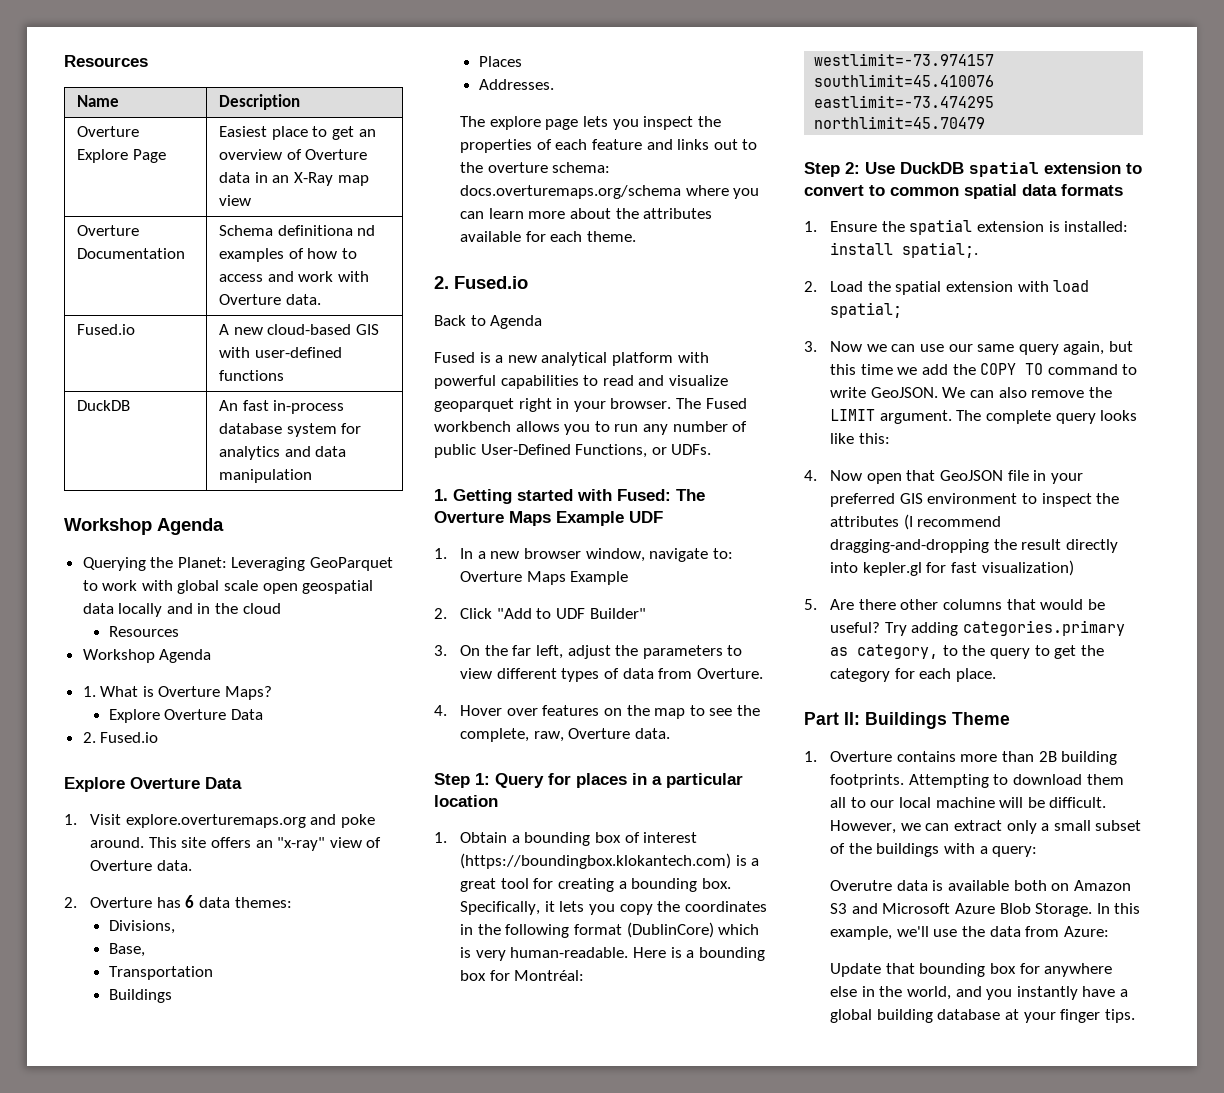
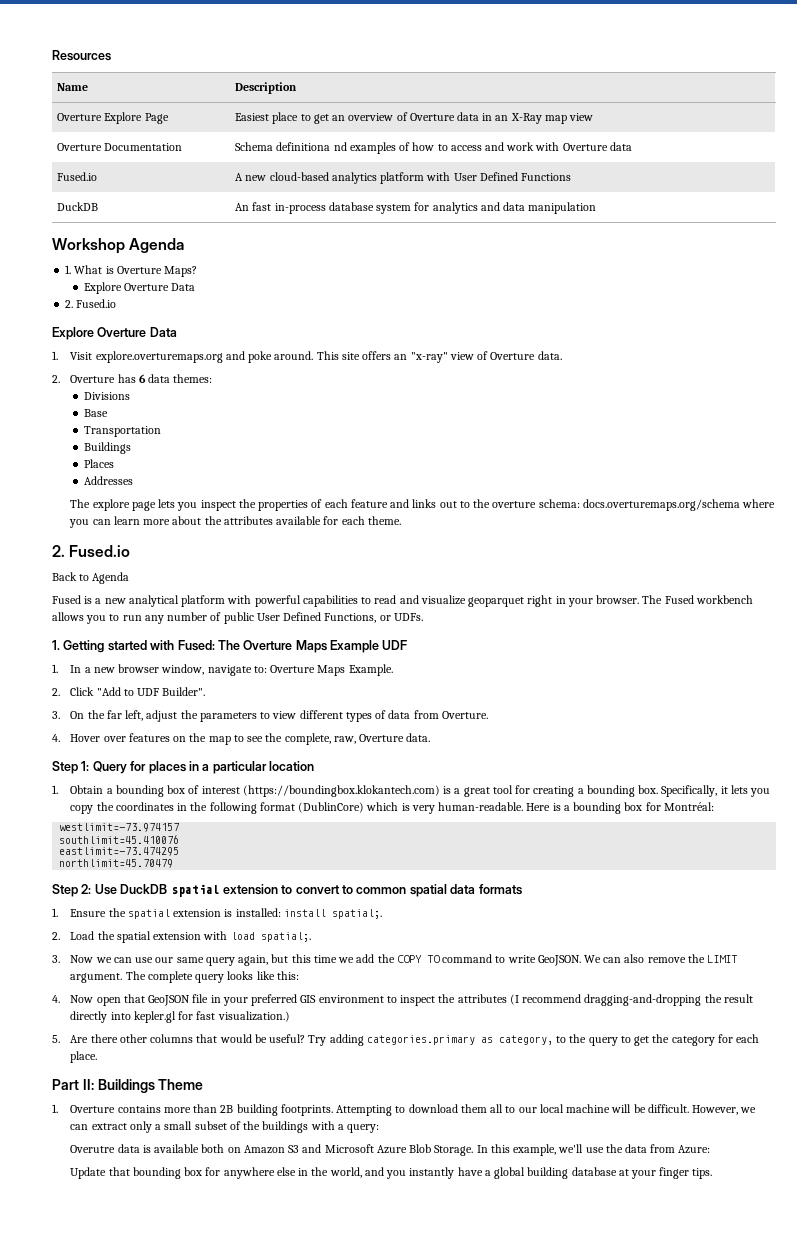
[285,294,321,305] data. -> [609,142,632,151] data
[355,324,379,335] [219,347,342,358] [219,370,285,381] GIS with user-defined functions -> [331,172,571,184] analytics platform with User Defined Functions
[82,557,394,571] [82,580,374,594] [82,603,281,617] [108,626,179,637] [82,649,212,663] // Querying the Planet: Leveraging GeoParquet to work with global scale open geospatial data locally and in the cloud // Resources // Workshop Agenda -> (185, 245) none
[108,920,175,934] [108,943,145,957] Divisions, // Base, -> [83,392,130,400] [83,409,108,417] Divisions // Base
[478,79,554,90] Addresses. -> [83,476,133,485] Addresses
[480,444,571,455] User-Defined -> [256,612,322,621] User Defined
[570,571,629,585] Example -> [348,664,393,676] Example.
[589,608,646,619] Builder" -> [162,687,206,696] Builder".
[830,302,903,318] spatial; -> [260,932,311,942] spatial;.
[981,560,1074,576] visualization) -> [217,1011,290,1022] visualization.)

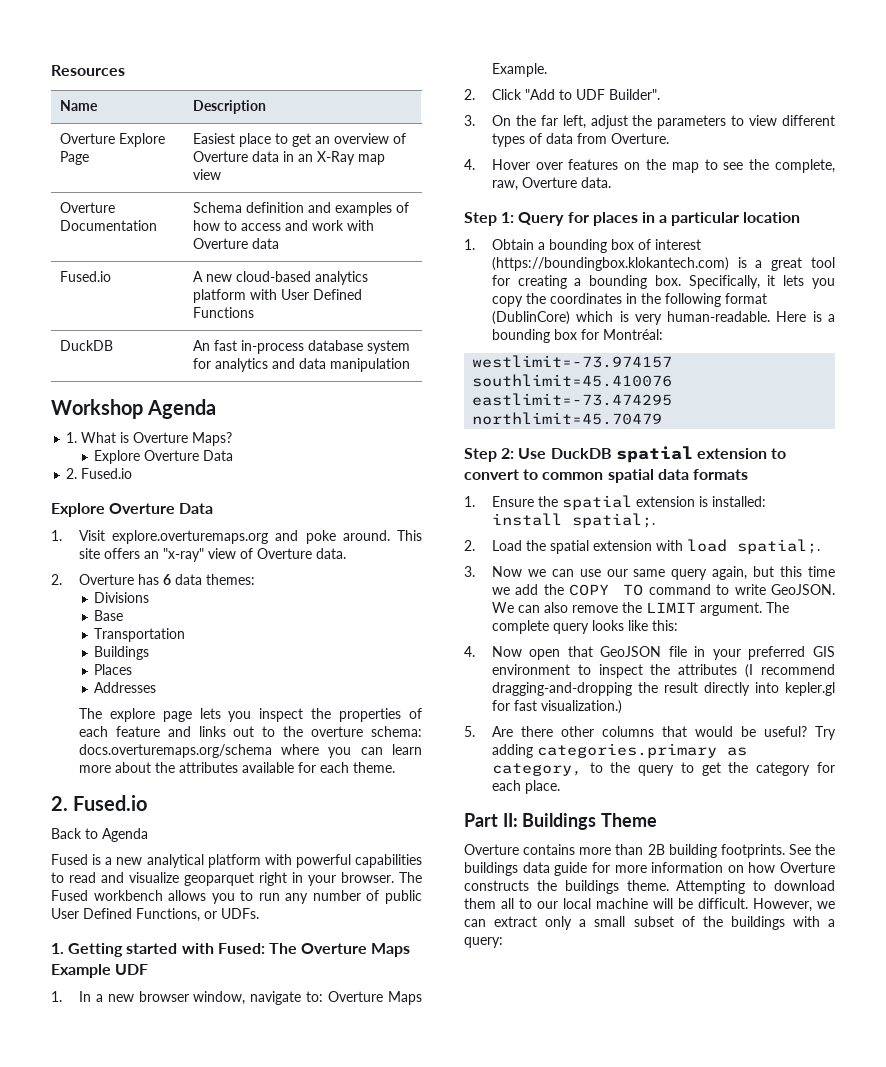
[276,142,347,151] definitiona nd -> [245,202,331,213] definition and
[52,1104,58,1113] 1. -> (658, 820) none
(333, 1110) none -> [788,844,835,855] [464,862,835,876] [464,880,669,894] See the buildings data guide for more information on how Overture constructs the buildings theme.
[70,1144,711,1156] [70,1167,713,1179] // Overutre data is available both on Amazon S3 and Microsoft Azure Blob Storage. In this example, we'll use the data from Azure: // Update that bounding box for anywhere else in the world, and you instantly have a global building database at your finger tips. -> (503, 942) none

